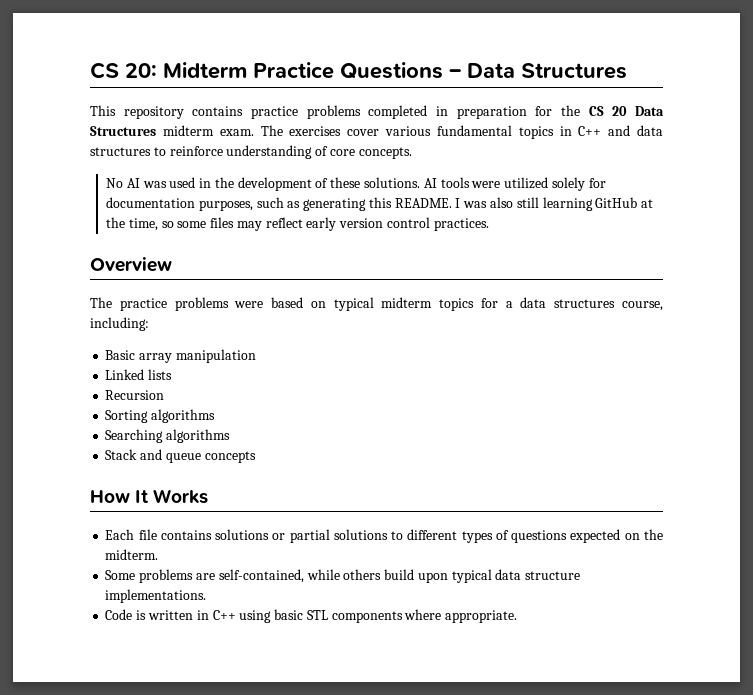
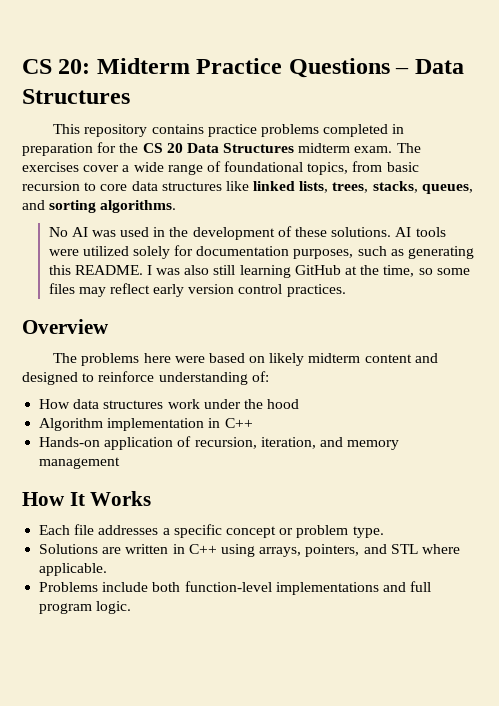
[385,125,663,139] [90,145,412,159] various fundamental topics in C++ and data structures to reinforce understanding of core concepts. -> [122,161,419,175] [22,181,473,194] [22,200,177,213] a wide range of foundational topics, from basic recursion to core data structures like linked lists, trees, stacks, queues, and sorting algorithms.
[119,297,229,311] practice problems -> [81,353,171,366] problems here
[333,297,663,311] [90,317,149,331] [105,349,256,363] [105,369,173,380] [105,390,165,400] [105,409,216,423] [105,429,231,443] [105,449,256,463] typical midterm topics for a data structures course, including: // Basic array manipulation // Linked lists // Recursion // Sorting algorithms // Searching algorithms // Stack and queue concepts -> [269,353,438,366] [22,371,269,385] [39,399,300,409] [39,418,253,431] [39,436,400,450] [39,457,121,469] likely midterm content and designed to reinforce understanding of: // How data structures work under the hood // Algorithm implementation in C++ // Hands-on application of recursion, iteration, and memory management
[160,529,664,543] [105,549,159,560] [105,569,581,583] [105,589,207,603] [105,609,518,623] contains solutions or partial solutions to different types of questions expected on the midterm. // Some problems are self-contained, while others build upon typical data structure implementations. // Code is written in C++ using basic STL components where appropriate. -> [98,524,384,538] [39,544,460,557] [39,563,108,576] [39,581,432,595] [39,601,132,614] addresses a specific concept or problem type. // Solutions are written in C++ using arrays, pointers, and STL where applicable. // Problems include both function-level implementations and full program logic.

